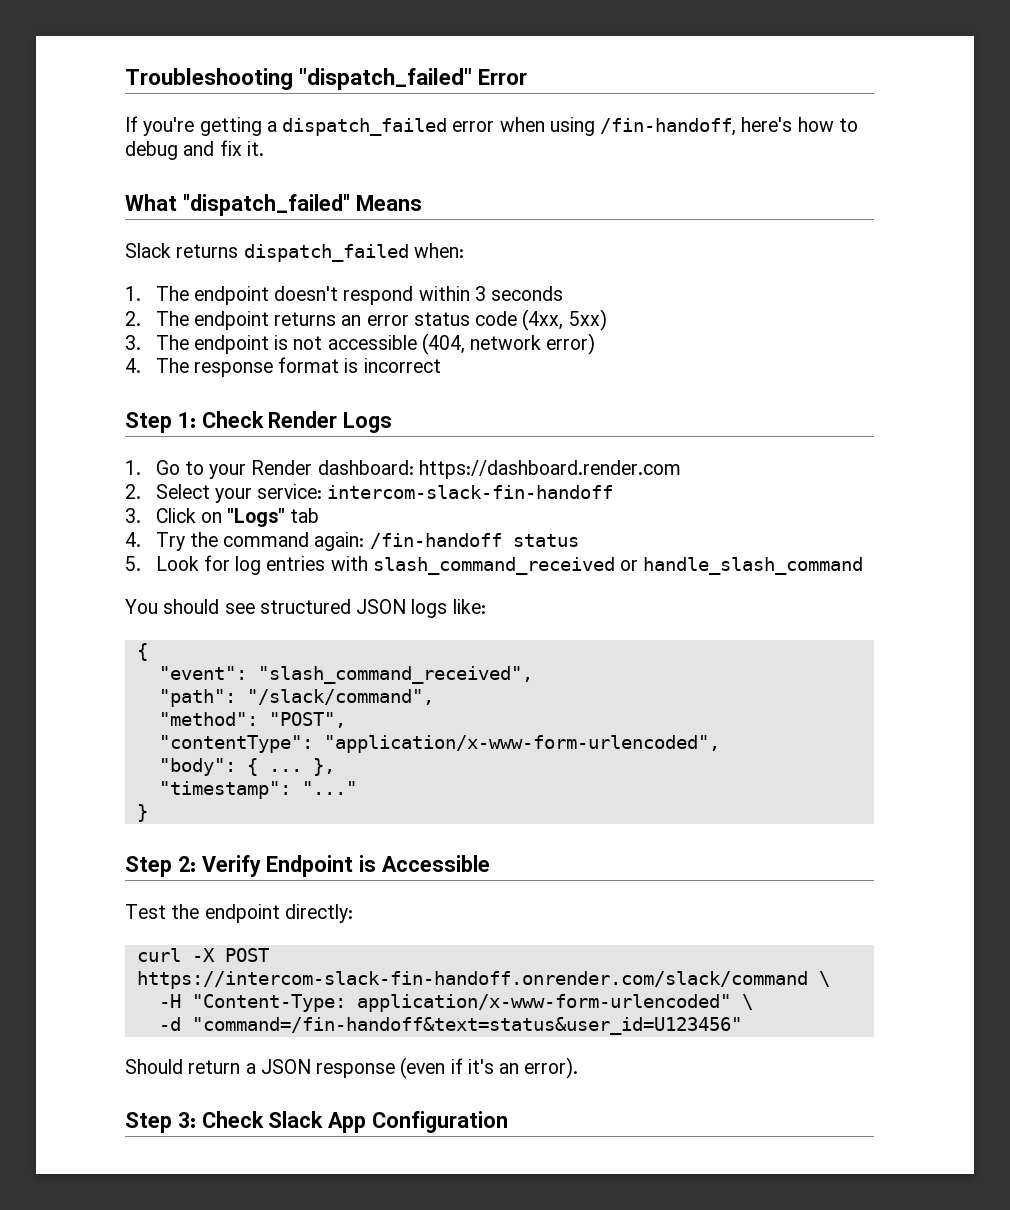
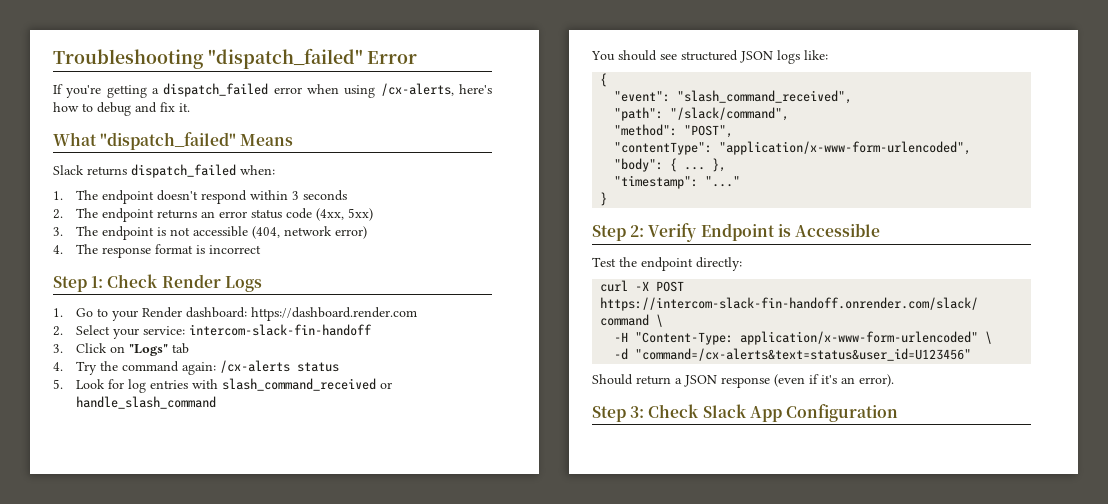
[600,118,737,136] /fin-handoff, -> [380,83,454,96] /cx-alerts,
[369,533,502,549] /fin-handoff -> [220,360,291,373] /cx-alerts
[191,1017,742,1035] "command=/fin-handoff&text=status&user_id=U123456" -> [635,348,972,361] "command=/cx-alerts&text=status&user_id=U123456"

